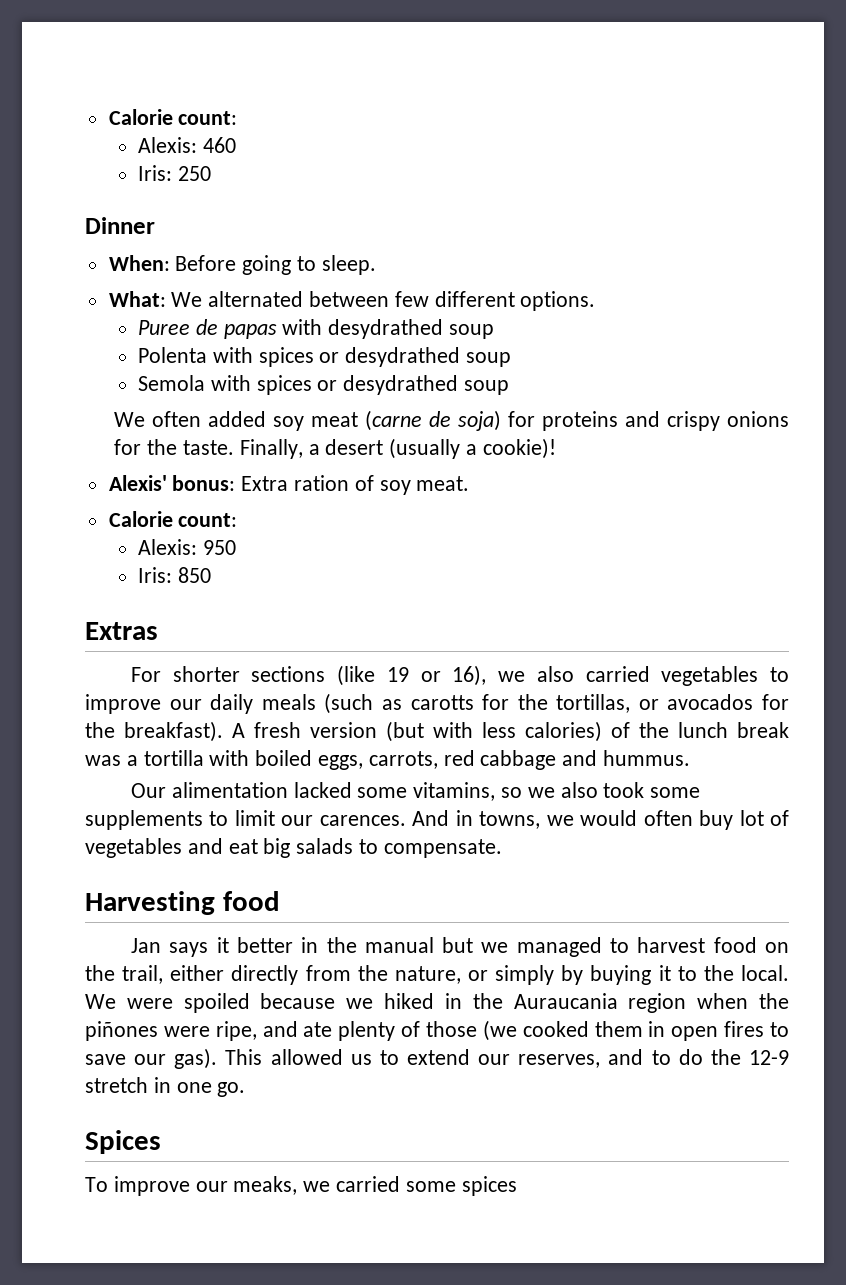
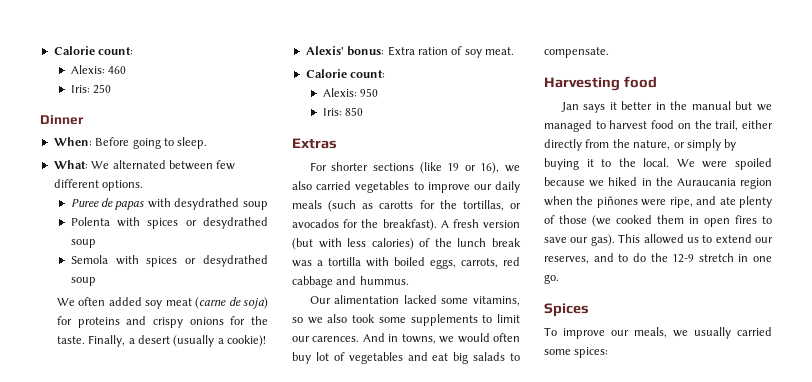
[233,1176,331,1195] meaks, we -> [634,327,731,339] meals, we usually
[461,1176,517,1196] spices -> [574,347,609,358] spices:

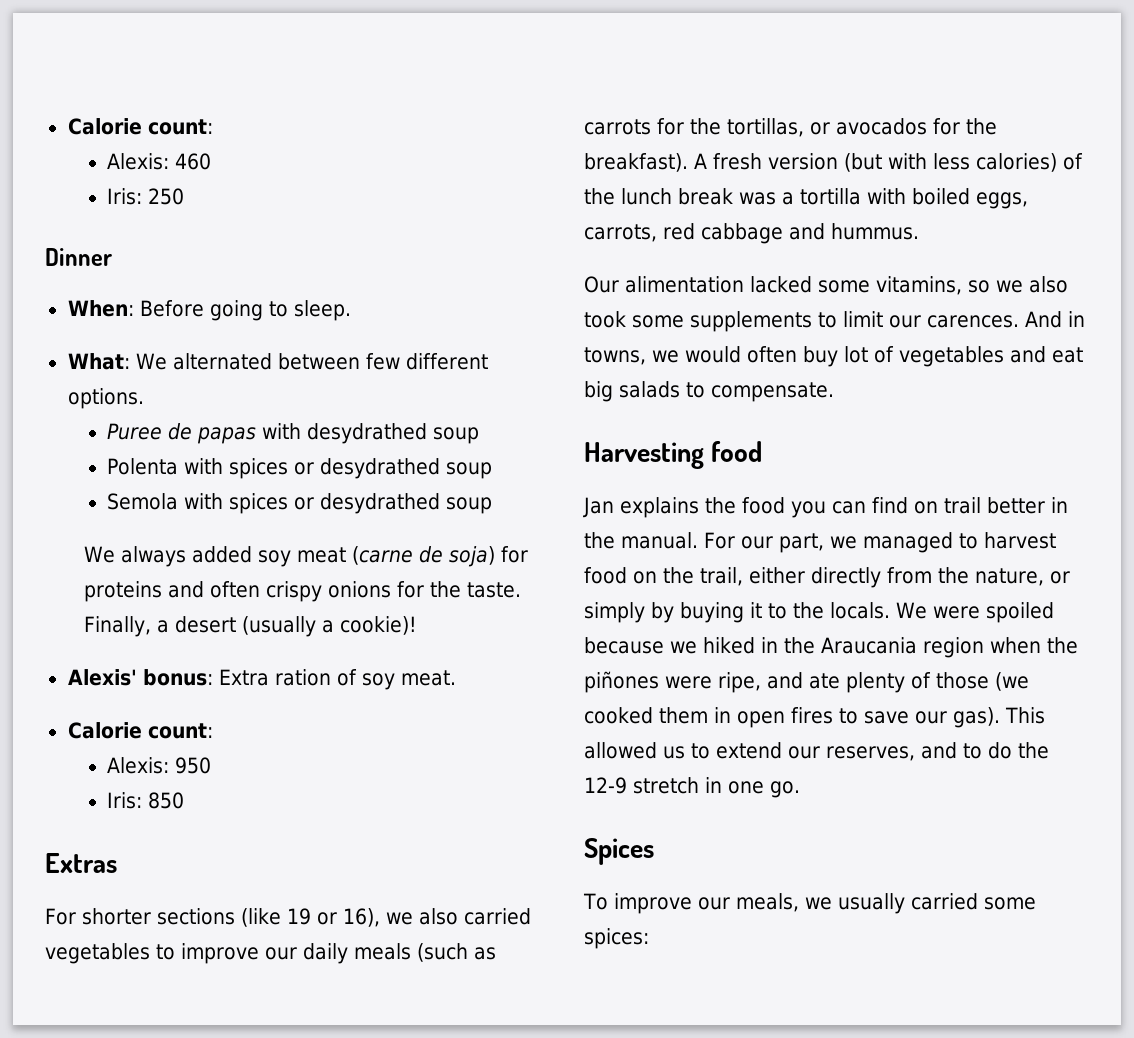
[78,297,106,306] often -> [121,546,187,567] always
(147, 320) none -> [210,581,261,598] often
[379,201,414,209] carotts -> [584,119,651,135] carrots
[583,101,753,113] says it better in the manual but -> [620,497,1068,518] [584,532,824,553] explains the food you can find on trail better in the manual. For our part,
[643,158,670,167] local. -> [830,602,890,619] locals.
[676,178,736,186] Auraucania -> [820,637,917,654] Araucania

